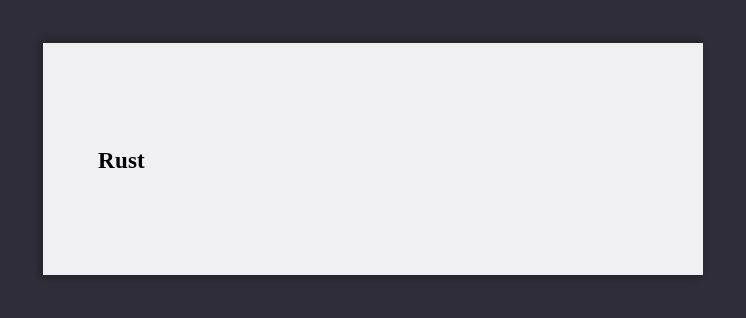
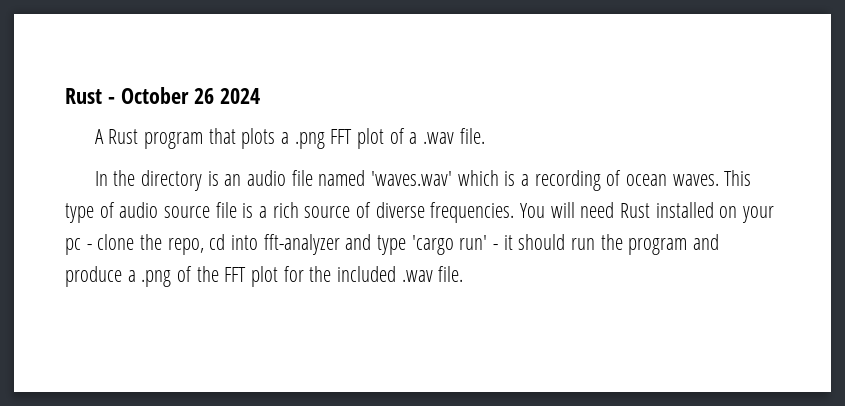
[98,153,145,168] Rust -> [65,87,260,104] [94,128,485,149] [94,170,752,191] [65,202,775,223] [65,234,720,255] [65,266,464,287] Rust - October 26 2024 // A Rust program that plots a .png FFT plot of a .wav file. // In the directory is an audio file named 'waves.wav' which is a recording of ocean waves. This type of audio source file is a rich source of diverse frequencies. You will need Rust installed on your pc - clone the repo, cd into fft-analyzer and type 'cargo run' - it should run the program and produce a .png of the FFT plot for the included .wav file.

